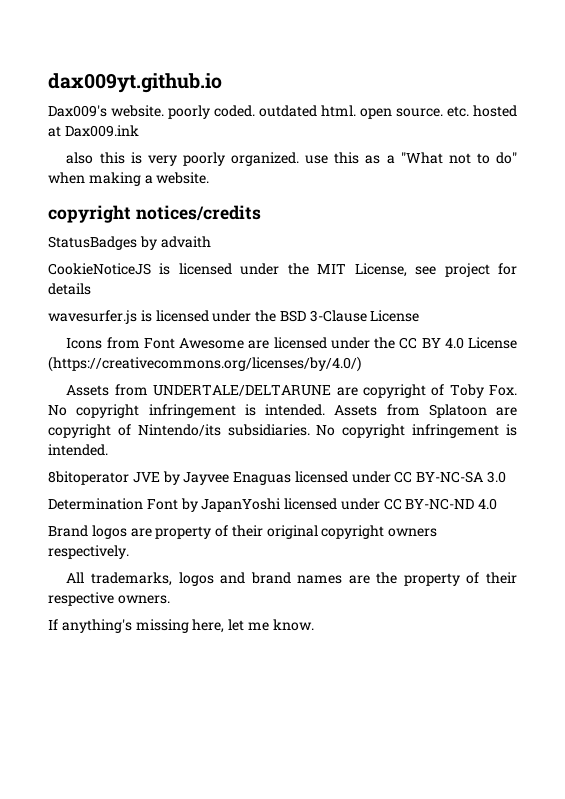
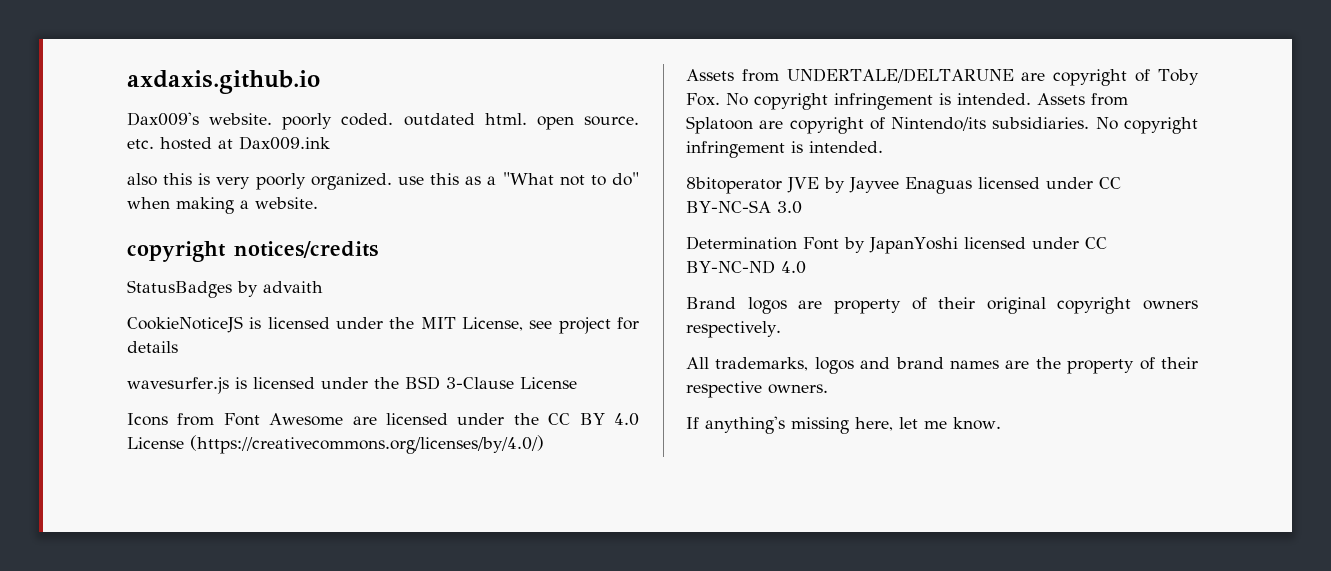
[48,73,222,93] dax009yt.github.io -> [127,70,320,94] axdaxis.github.io

